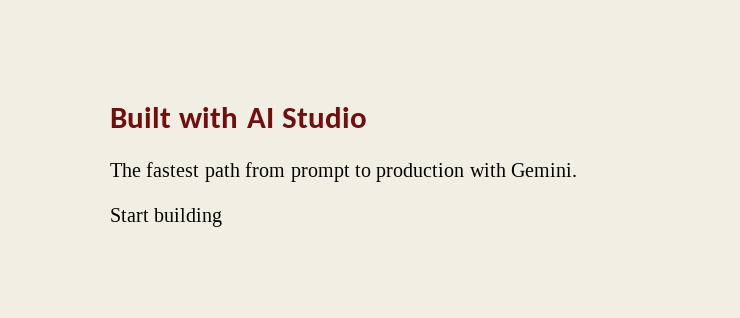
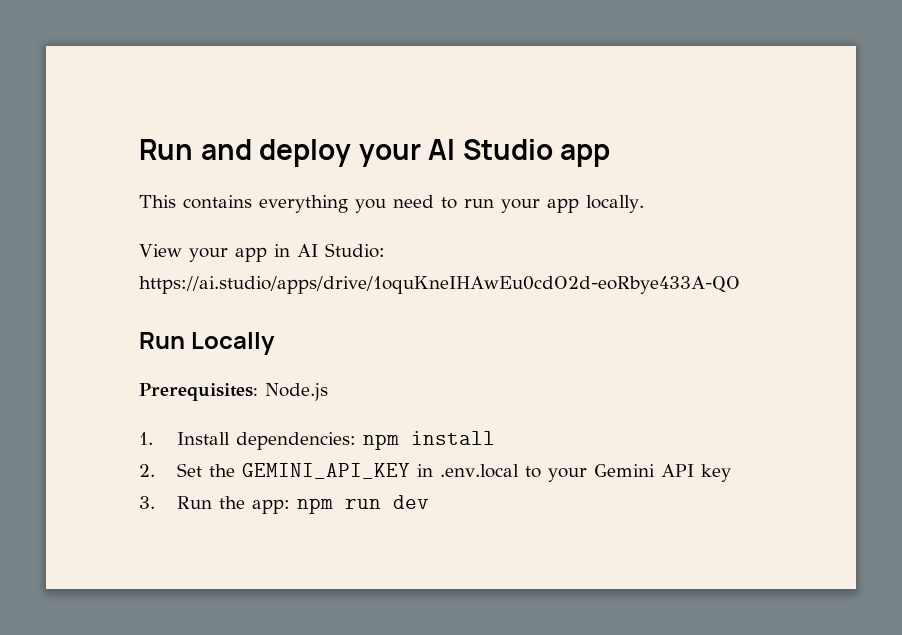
[110,107,368,128] [110,162,578,182] [110,208,223,227] Built with AI Studio // The fastest path from prompt to production with Gemini. // Start building -> [139,139,611,167] [139,195,644,213] [139,243,385,262] [139,276,740,294] [139,332,276,355] [139,383,328,401] [139,431,495,450] [139,463,731,482] [139,495,429,514] Run and deploy your AI Studio app // This contains everything you need to run your app locally. // View your app in AI Studio: https://ai.studio/apps/drive/1oquKneIHAwEu0cdO2d-eoRbye433A-QO // Run Locally // Prerequisites: Node.js // 1. Install dependencies: npm install // 2. Set the GEMINI_API_KEY in .env.local to your Gemini API key // 3. Run the app: npm run dev

